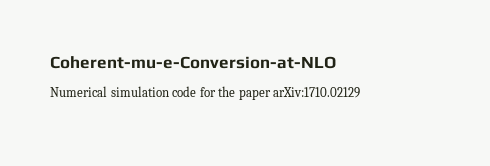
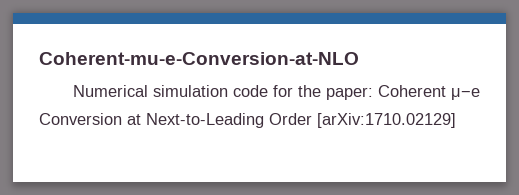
[238,87,361,100] paper arXiv:1710.02129 -> [325,85,481,100] [39,113,456,128] paper: Coherent μ−e Conversion at Next-to-Leading Order [arXiv:1710.02129]

